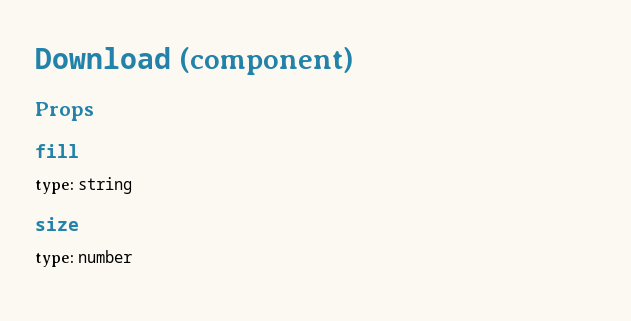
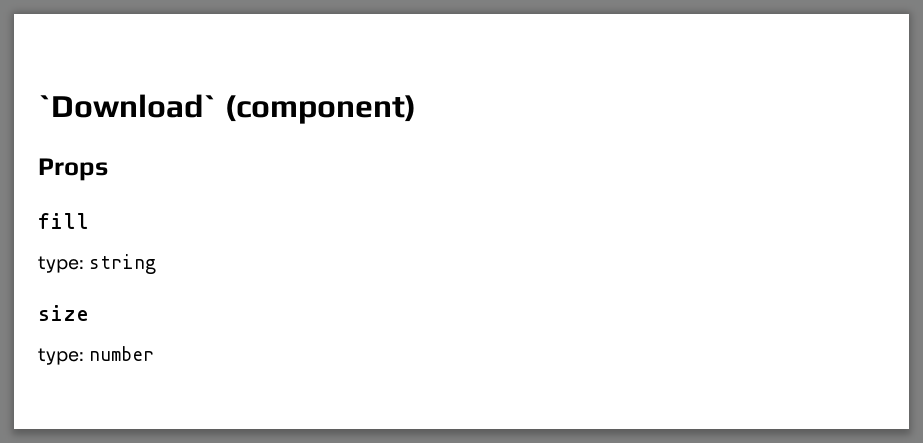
[35,47,171,69] Download -> [38,94,216,118] `Download`

